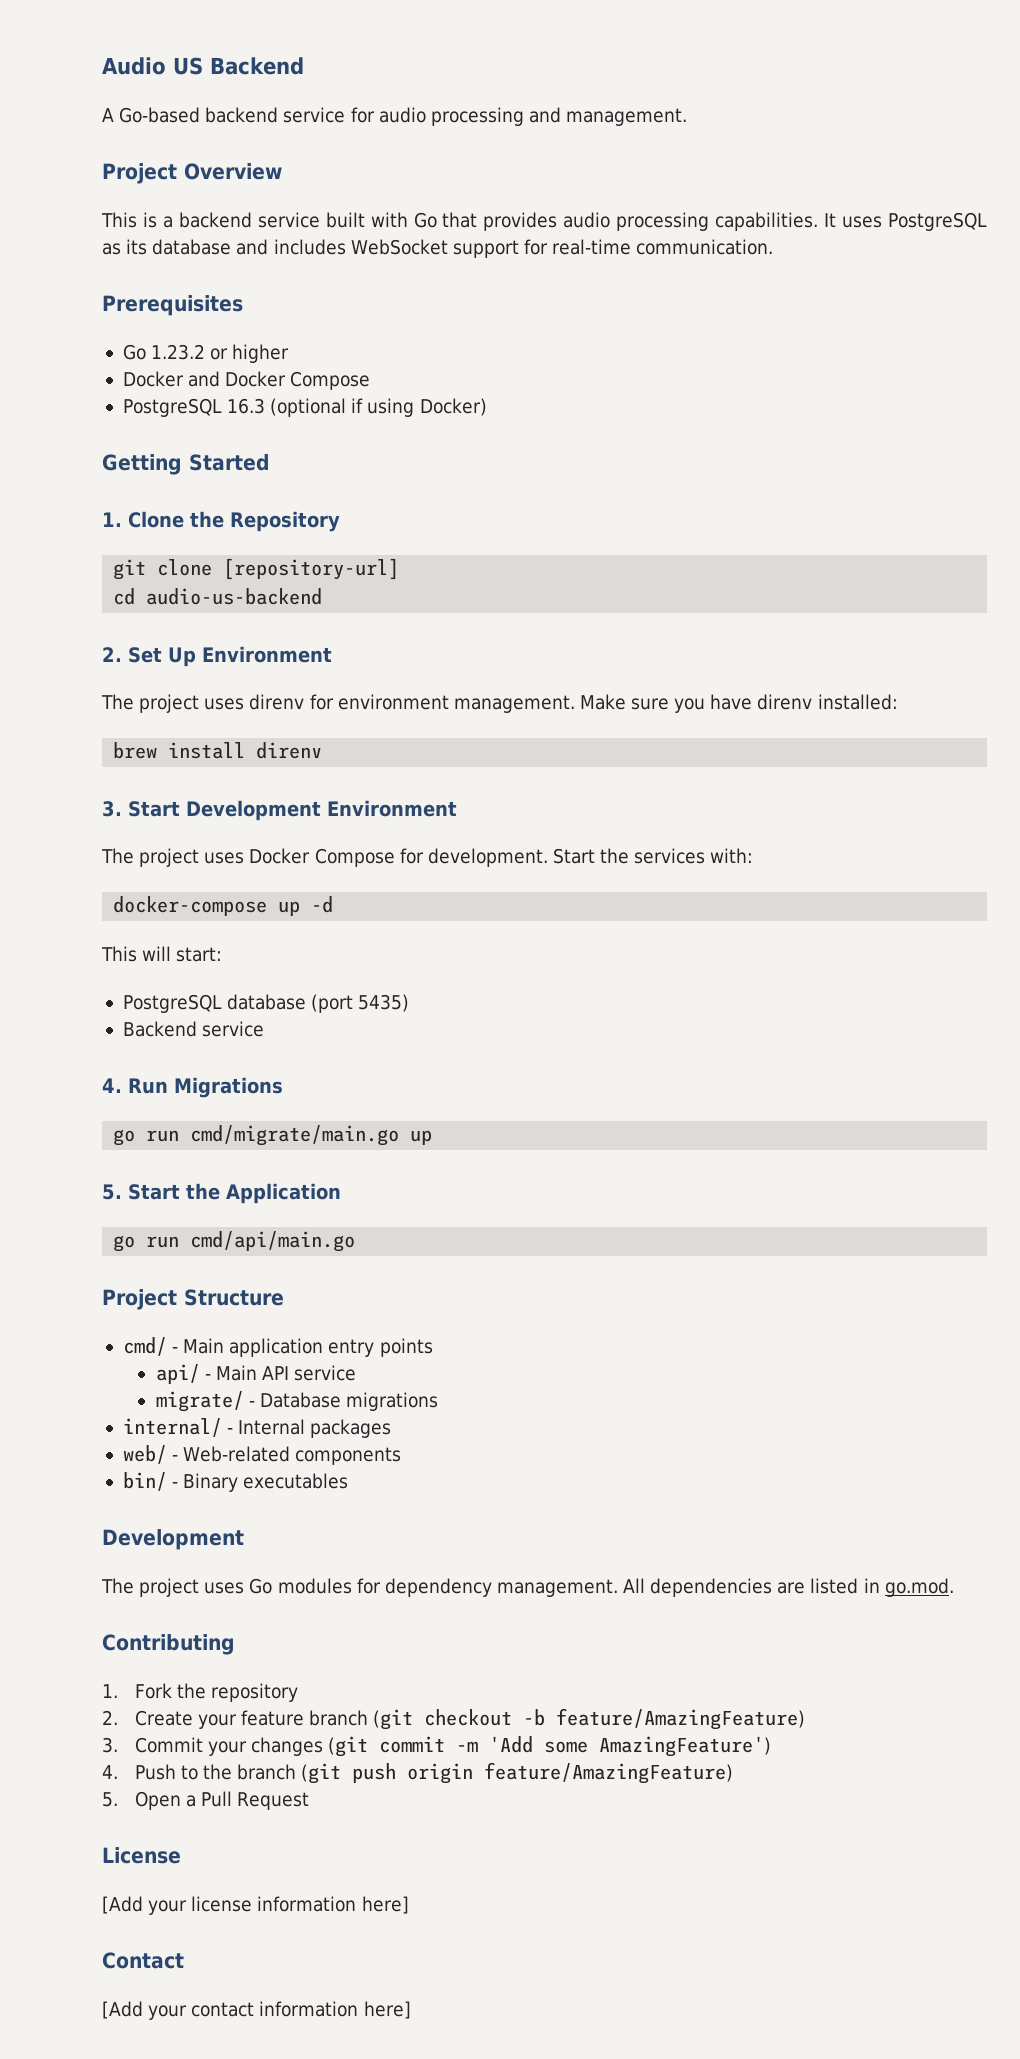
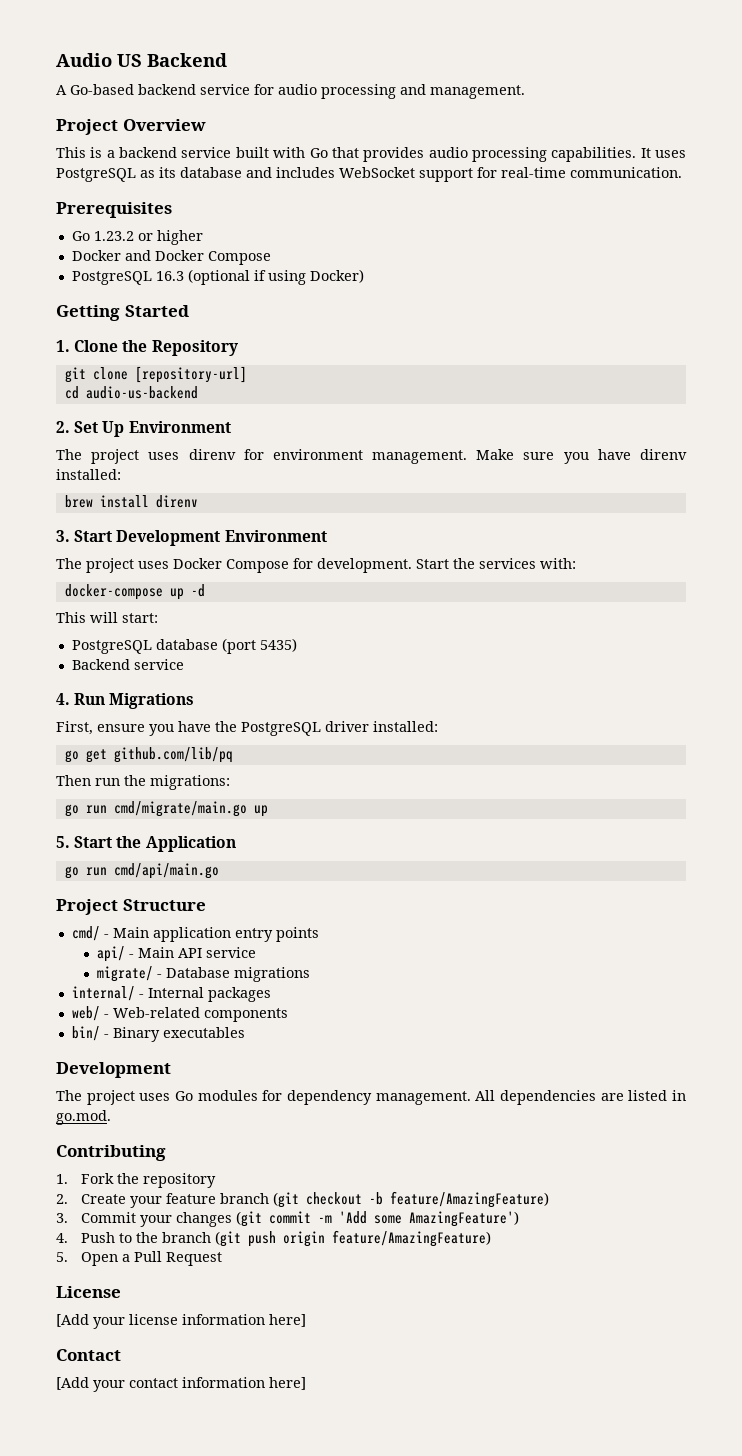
(283, 1087) none -> [56,721,438,736] [64,747,233,763] [56,775,230,790] // First, ensure you have the PostgreSQL driver installed: // go get github.com/lib/pq // Then run the migrations:

